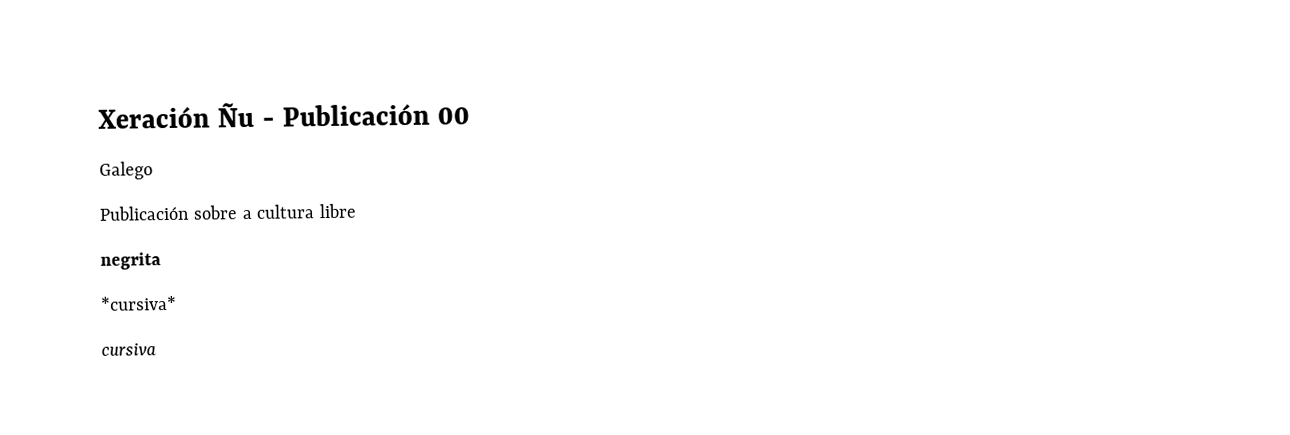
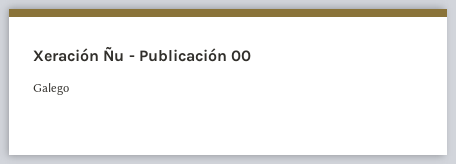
[99,203,356,221] [100,252,161,270] [100,295,177,311] [101,343,156,356] // Publicación sobre a cultura libre // negrita // *cursiva* // cursiva -> (69, 89) none

